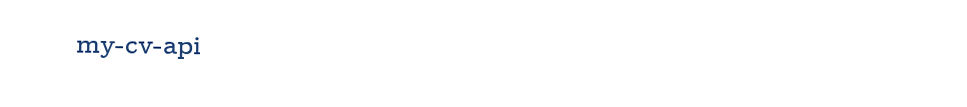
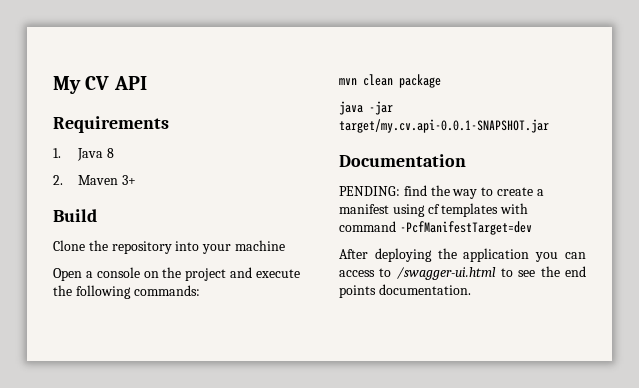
[75,35,202,60] my-cv-api -> [53,76,147,94] [53,116,169,133] [53,148,114,161] [53,175,136,185] [53,209,97,222] [53,240,285,254] [53,267,300,281] [53,285,200,299] [339,74,441,88] [339,101,393,115] [339,119,549,133] [339,154,466,167] [339,185,544,199] [339,203,529,217] [339,221,532,235] [339,248,586,262] [339,266,586,280] [339,284,471,298] My CV API // Requirements // 1. Java 8 // 2. Maven 3+ // Build // Clone the repository into your machine // Open a console on the project and execute the following commands: // mvn clean package // java -jar target/my.cv.api-0.0.1-SNAPSHOT.jar // Documentation // PENDING: find the way to create a manifest using cf templates with command -PcfManifestTarget=dev // After deploying the application you can access to /swagger-ui.html to see the end points documentation.

